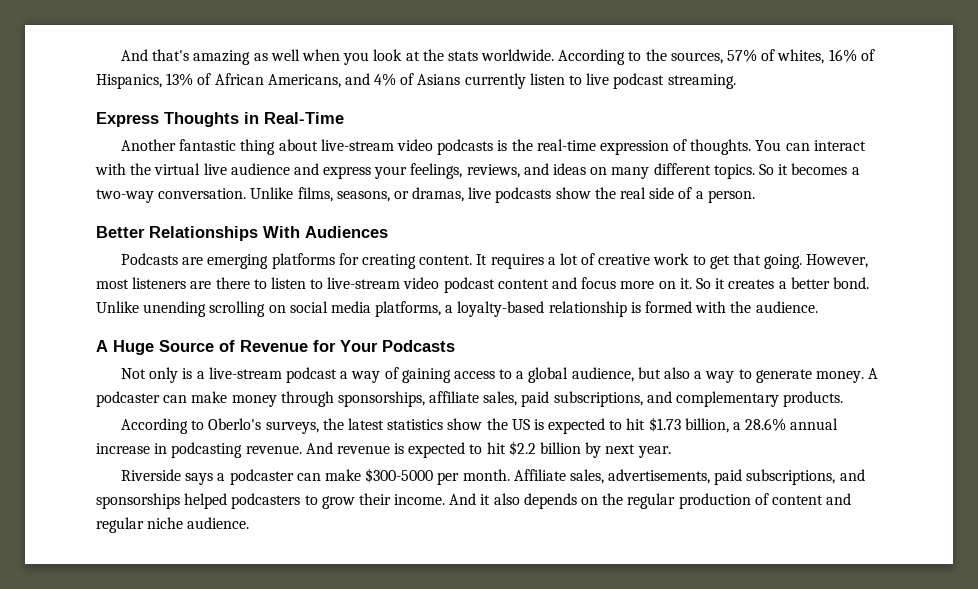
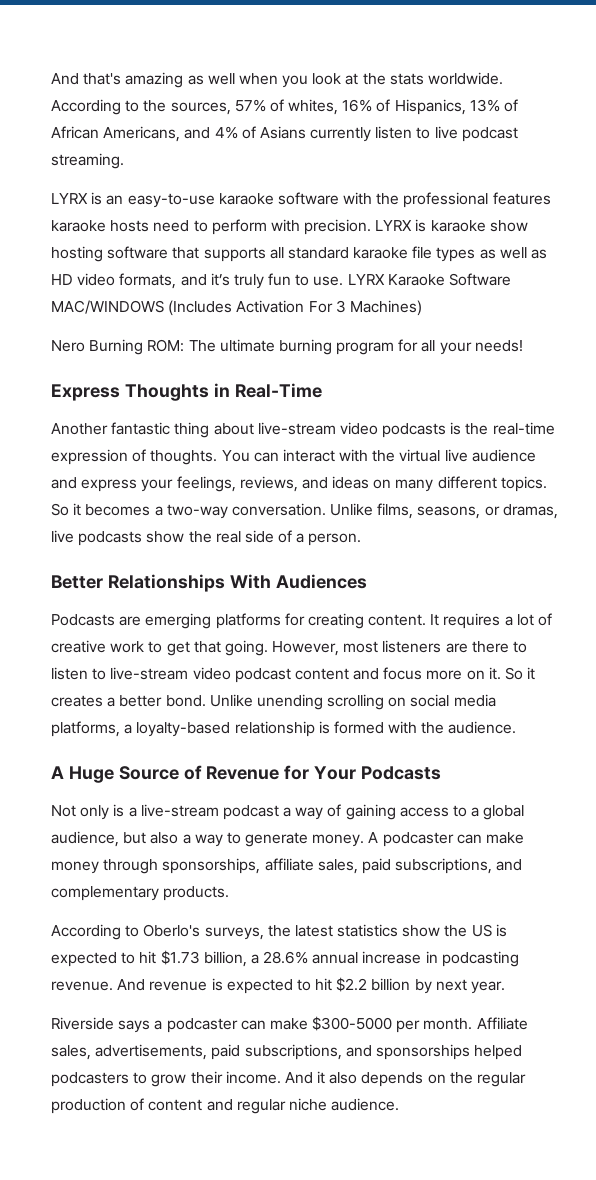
(736, 81) none -> [51,192,551,208] [51,219,528,235] [51,246,548,262] [51,273,512,289] [51,300,422,316] [51,339,523,355] // LYRX is an easy-to-use karaoke software with the professional features karaoke hosts need to perform with precision. LYRX is karaoke show hosting software that supports all standard karaoke file types as well as HD video formats, and it’s truly fun to use. LYRX Karaoke Software MAC/WINDOWS (Includes Activation For 3 Machines) // Nero Burning ROM: The ultimate burning program for all your needs!

